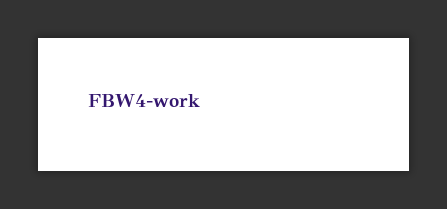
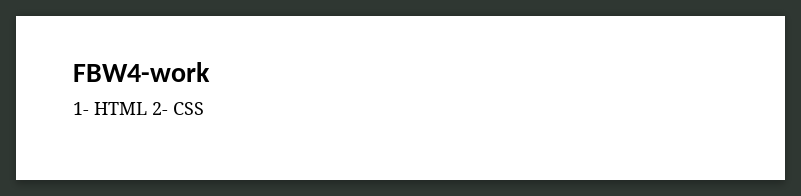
(200, 100) none -> [73,102,204,115] // 1- HTML 2- CSS

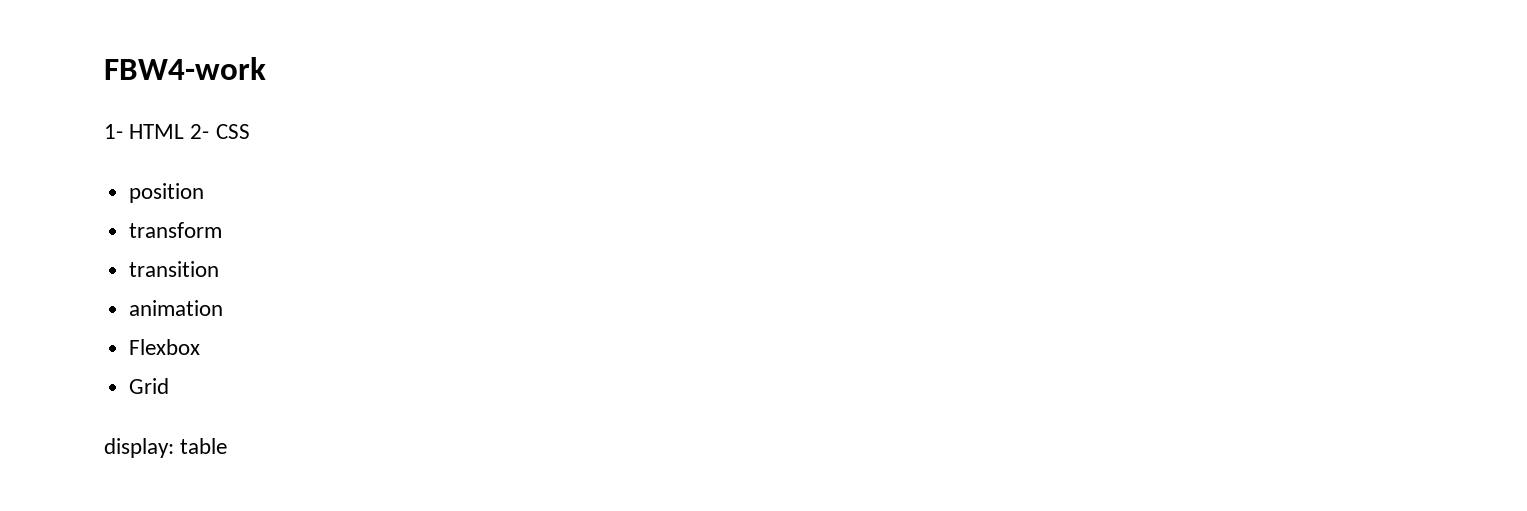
(204, 108) none -> [129,183,205,203] [129,222,223,238] [129,261,220,277] [129,300,224,316] [129,339,201,355] [129,378,170,394] [104,438,228,458] // position // transform // transition // animation // Flexbox // Grid // display: table

